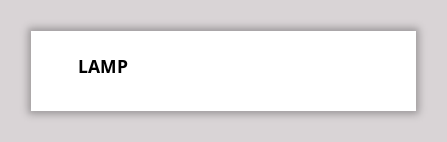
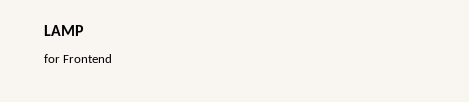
(128, 66) none -> [44,54,113,63] // for Frontend

